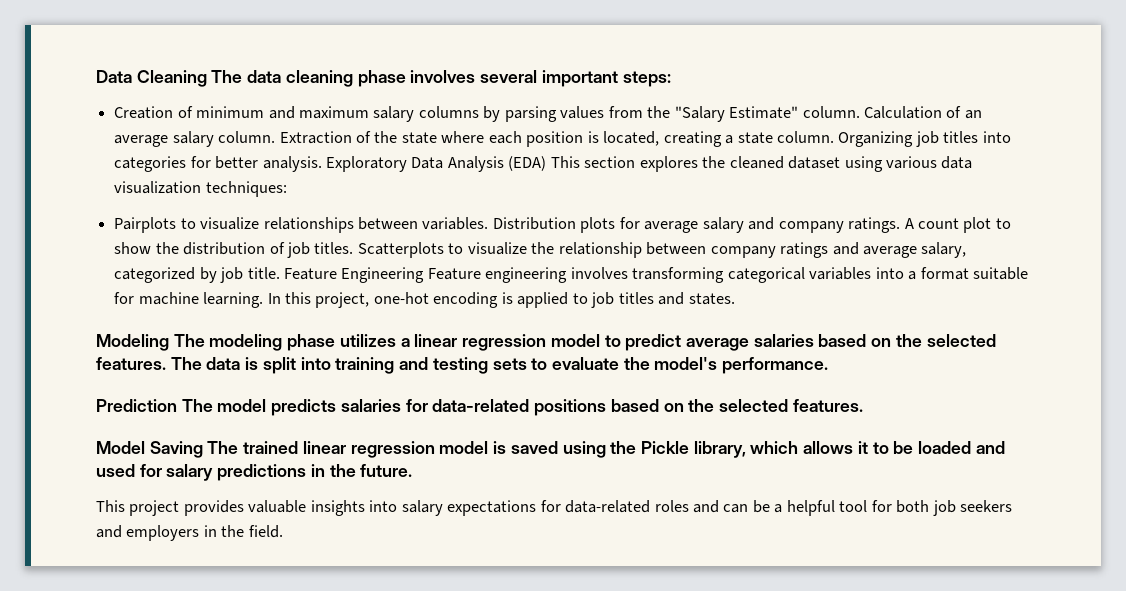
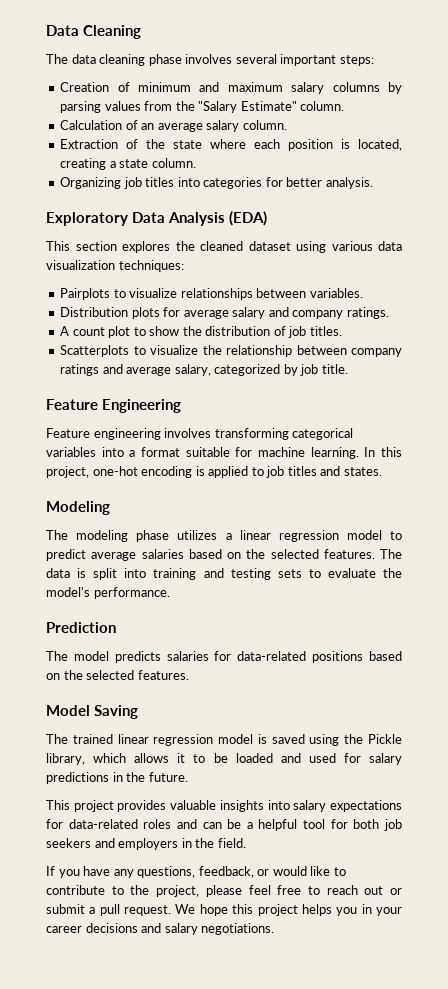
(207, 78) none -> (142, 32) //
(860, 112) none -> (345, 106) //
(276, 137) none -> (287, 125) //
(834, 137) none -> (196, 163) //
(322, 164) none -> (373, 183) //
(547, 163) none -> (268, 218) //
(489, 223) none -> (363, 293) //
(901, 225) none -> (389, 313) //
(354, 248) none -> (342, 331) //
(280, 273) none -> (348, 369) //
(425, 275) none -> (182, 406) //
(169, 342) none -> (110, 508) //
(177, 405) none -> (116, 627) //
(203, 449) none -> (139, 712) //
(283, 531) none -> [46,866,346,878] [46,885,402,897] [46,904,403,916] [46,923,275,935] // If you have any questions, feedback, or would like to contribute to the project, please feel free to reach out or submit a pull request. We hope this project helps you in your career decisions and salary negotiations.

